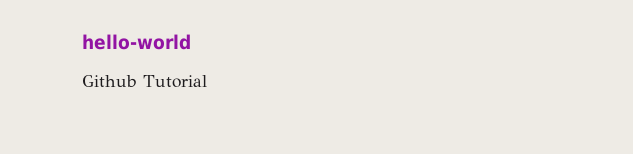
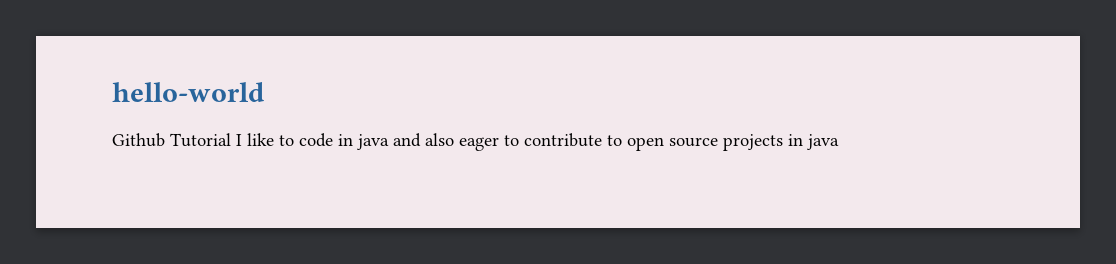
(207, 81) none -> [236,133,839,151] I like to code in java and also eager to contribute to open source projects in java

